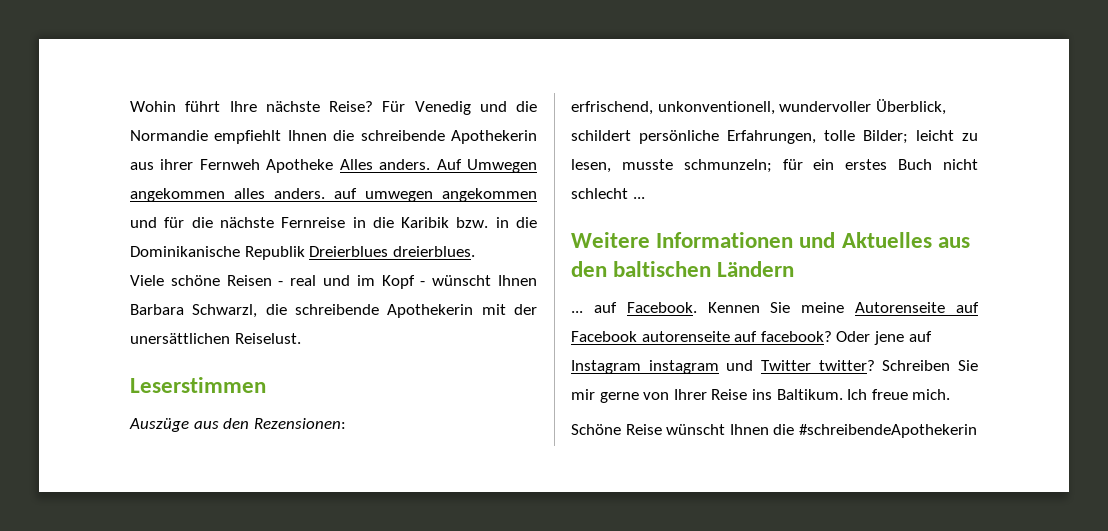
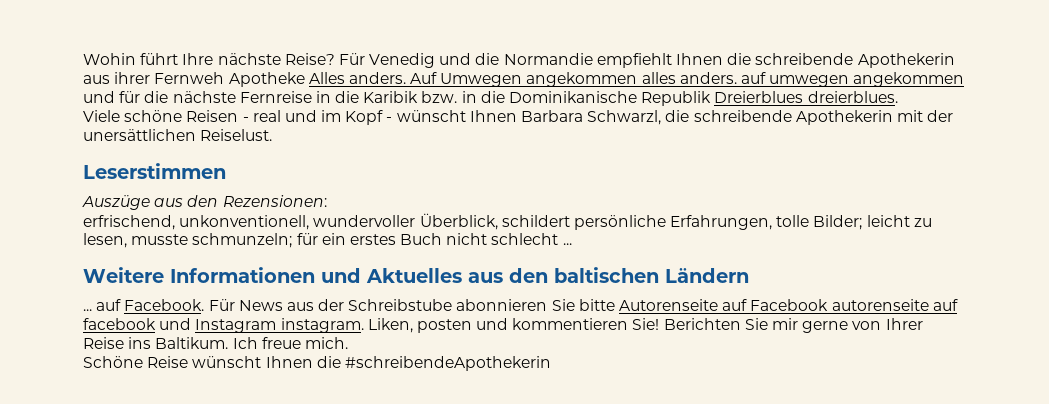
[707,302,845,313] Kennen Sie meine -> [208,299,615,311] Für News aus der Schreibstube abonnieren Sie bitte
[760,331,932,345] [571,360,951,374] facebook? Oder jene auf Instagram instagram und Twitter twitter? Schreiben -> [83,318,741,333] facebook und Instagram instagram. Liken, posten und kommentieren Sie! Berichten

